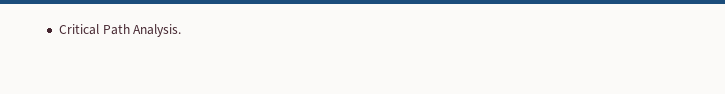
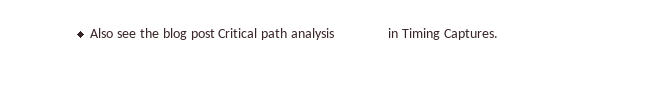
[58,24,182,37] Critical Path Analysis. -> [90,28,498,40] Also see the blog post Critical path analysis in Timing Captures.

